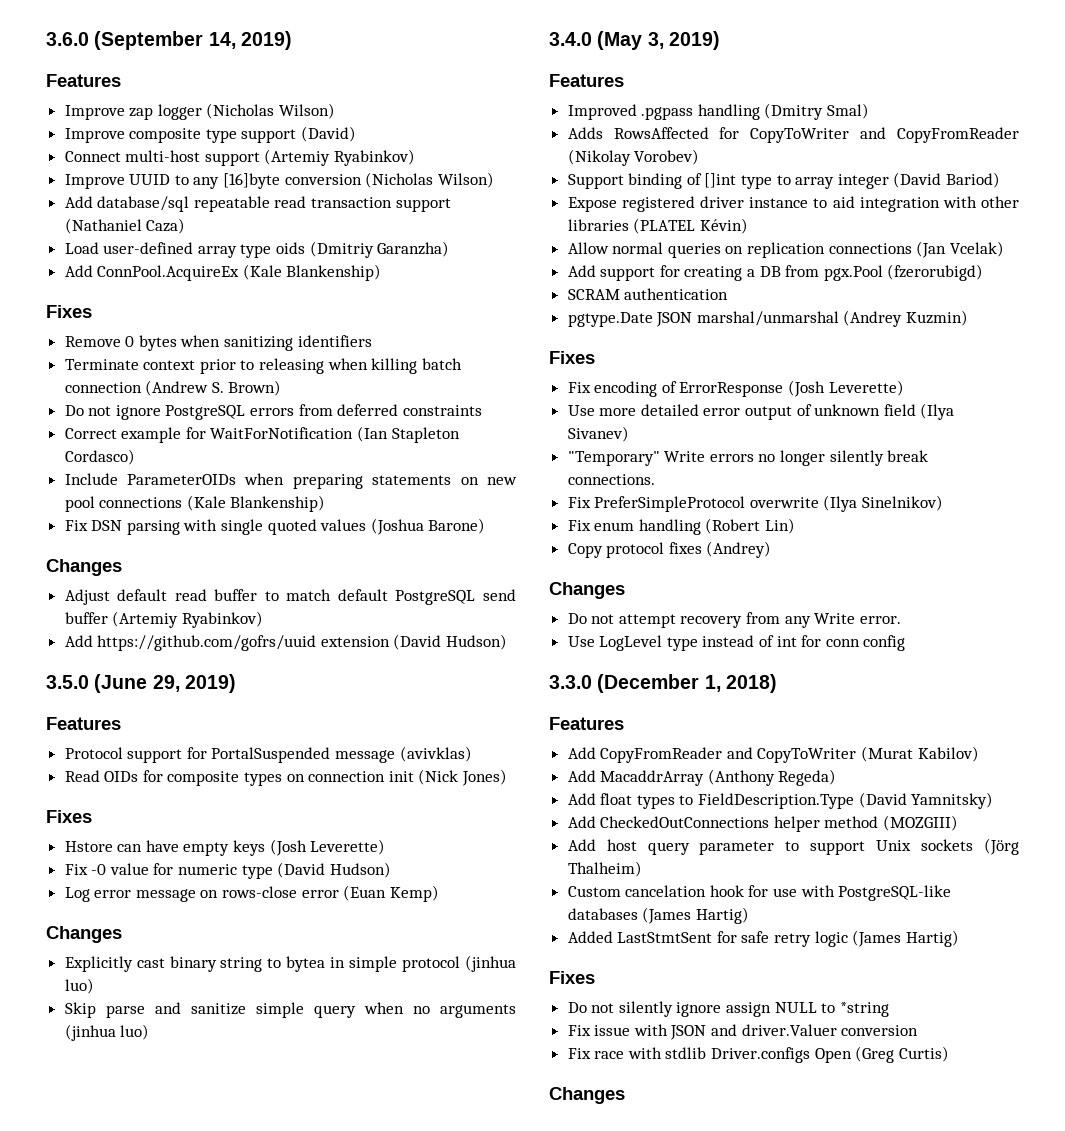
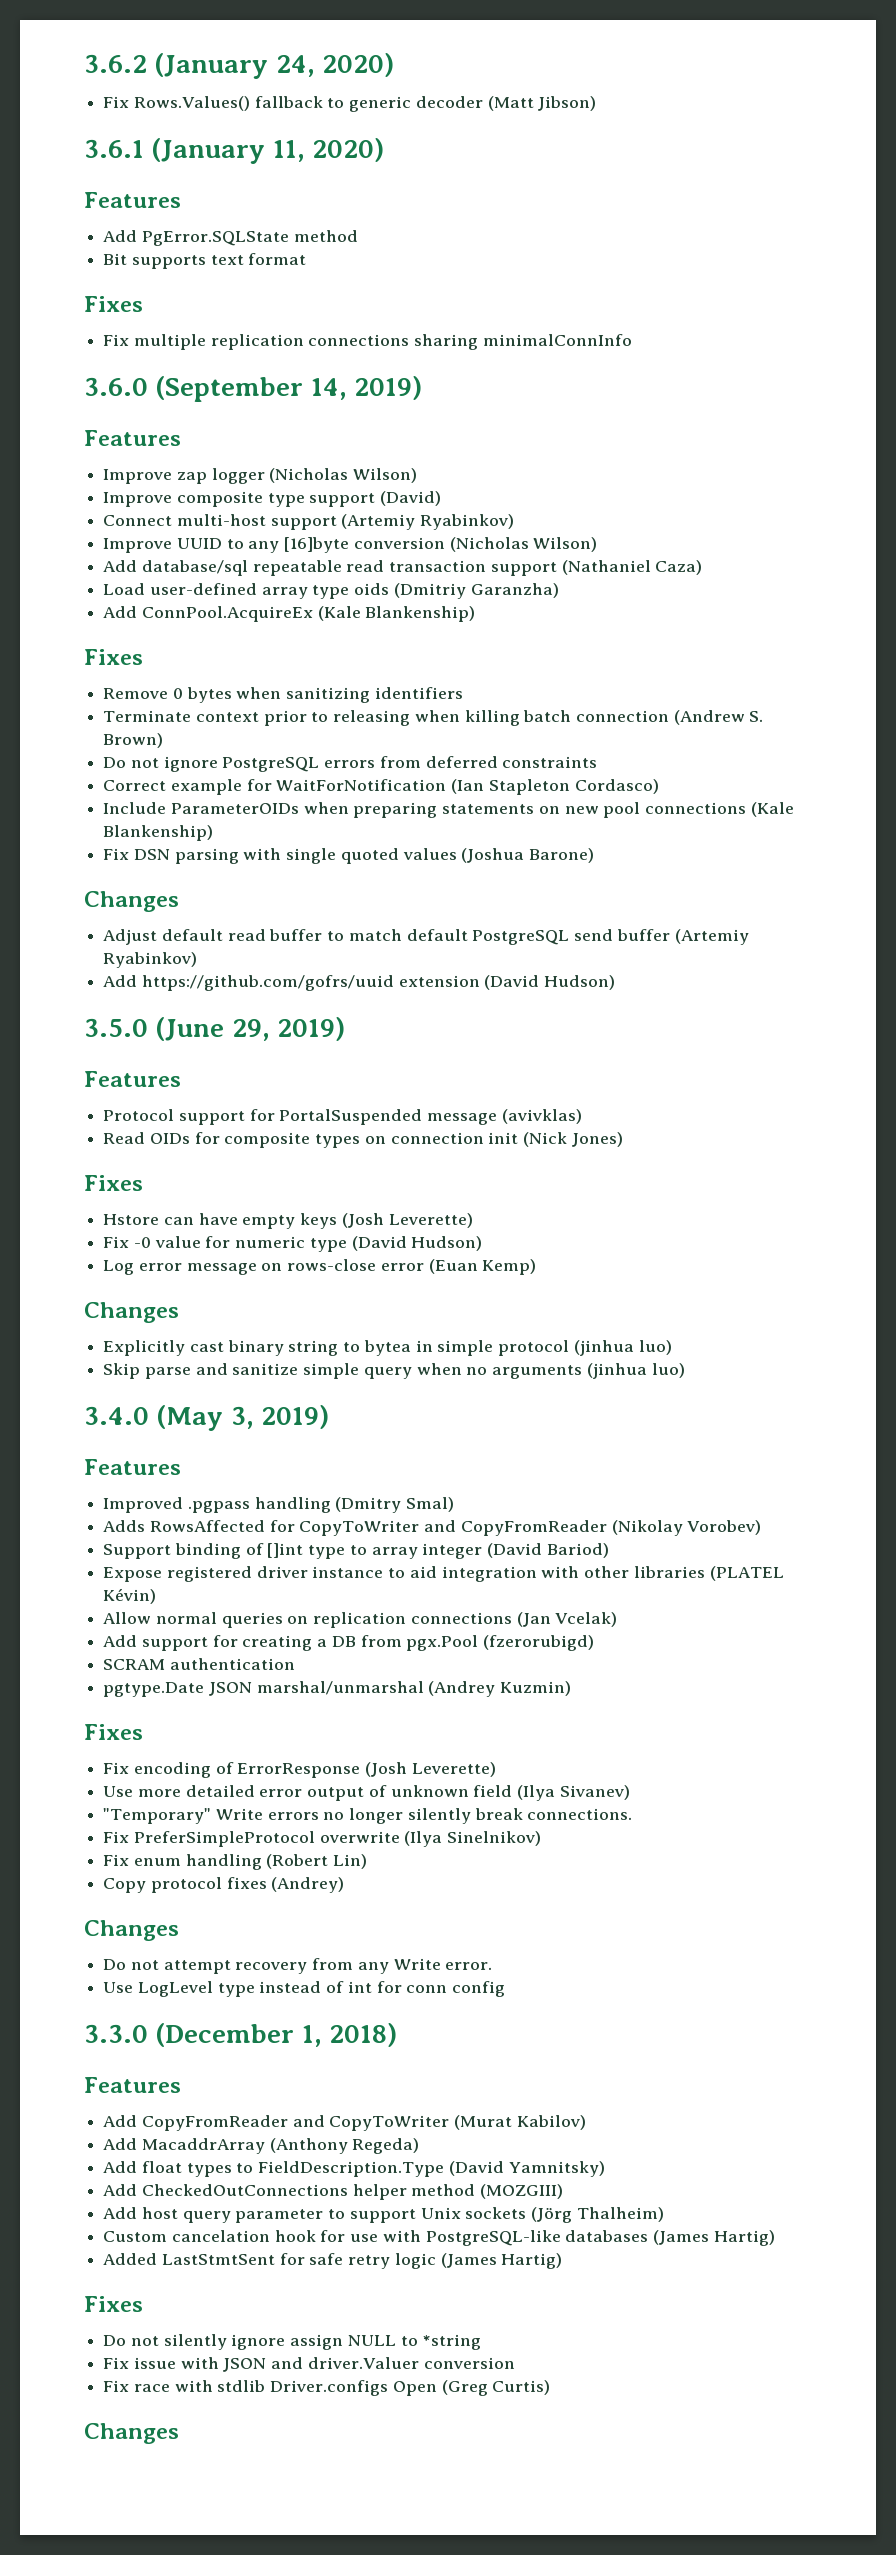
(46, 39) none -> [84,53,395,79] [103,96,597,112] [84,138,385,164] [84,192,181,208] [103,230,358,246] [103,253,307,269] [84,296,143,312] [103,334,632,350] 3.6.2 (January 24, 2020) // Fix Rows.Values() fallback to generic decoder (Matt Jibson) // 3.6.1 (January 11, 2020) // Features // Add PgError.SQLState method // Bit supports text format // Fixes // Fix multiple replication connections sharing minimalConnInfo //

